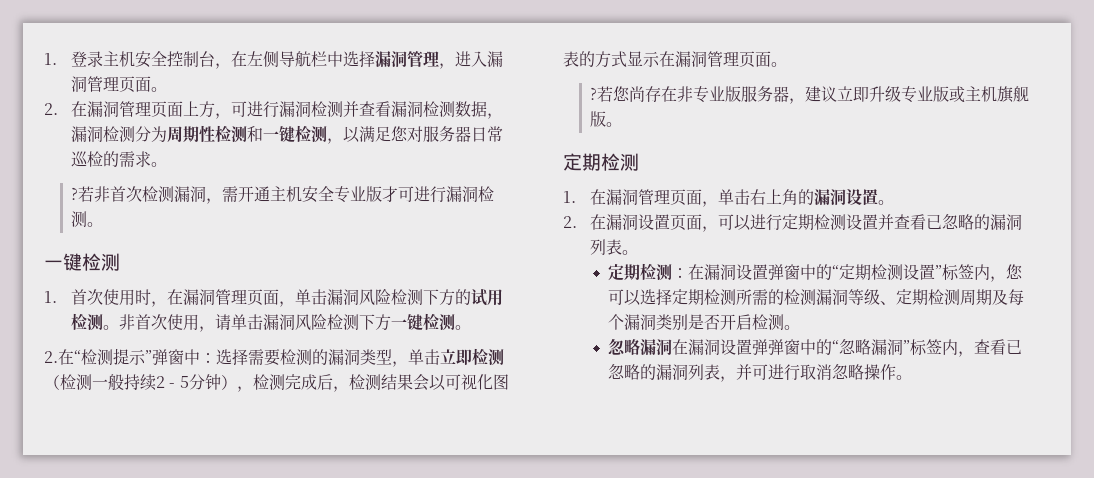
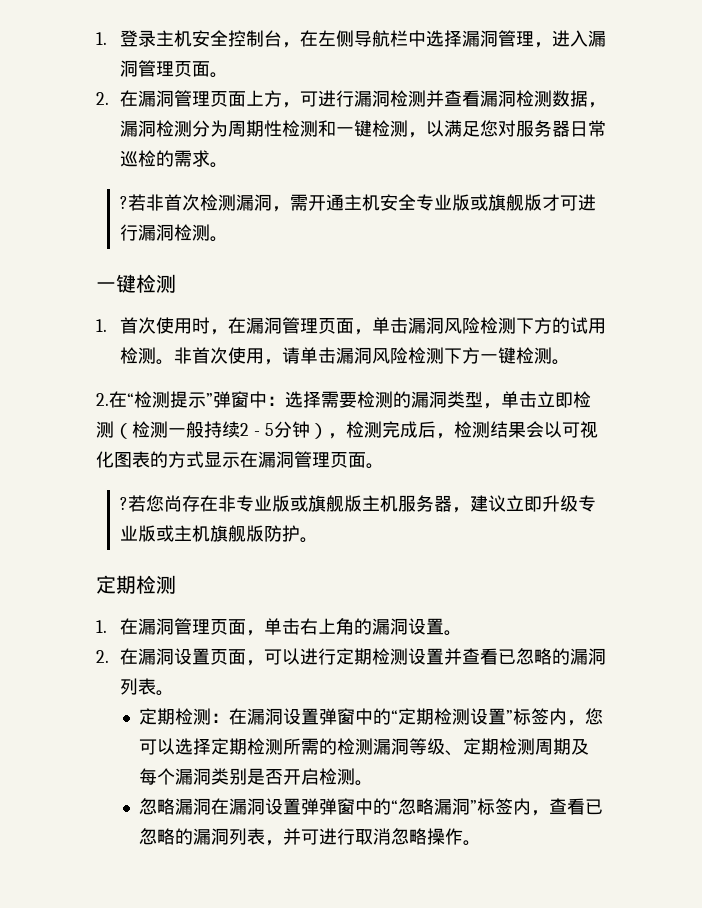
(383, 194) none -> [469,194,542,211] 或旗舰版
(742, 94) none -> [289,495,398,512] 或旗舰版主机
(607, 119) none -> [263,525,300,542] 防护

